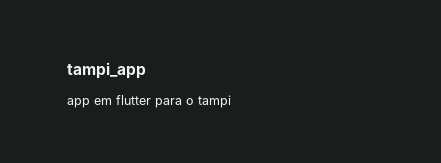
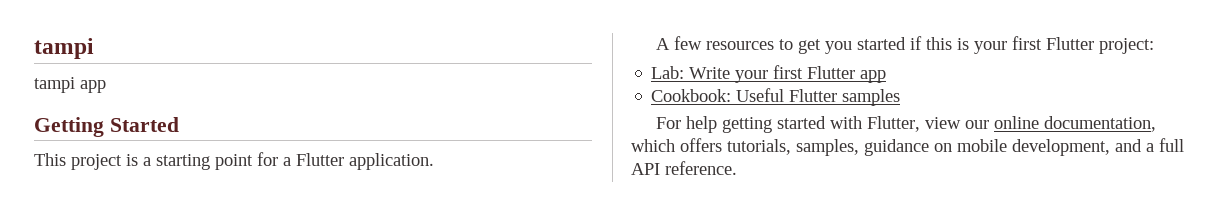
[67,62,146,79] [67,95,231,108] tampi_app // app em flutter para o tampi -> [34,38,94,59] [34,77,106,93] [34,117,179,137] [34,152,434,170] [655,36,1154,54] [651,65,887,83] [651,88,901,106] [655,116,1156,133] [631,138,1184,156] [631,161,737,175] tampi // tampi app // Getting Started // This project is a starting point for a Flutter application. // A few resources to get you started if this is your first Flutter project: // Lab: Write your first Flutter app // Cookbook: Useful Flutter samples // For help getting started with Flutter, view our online documentation, which offers tutorials, samples, guidance on mobile development, and a full API reference.

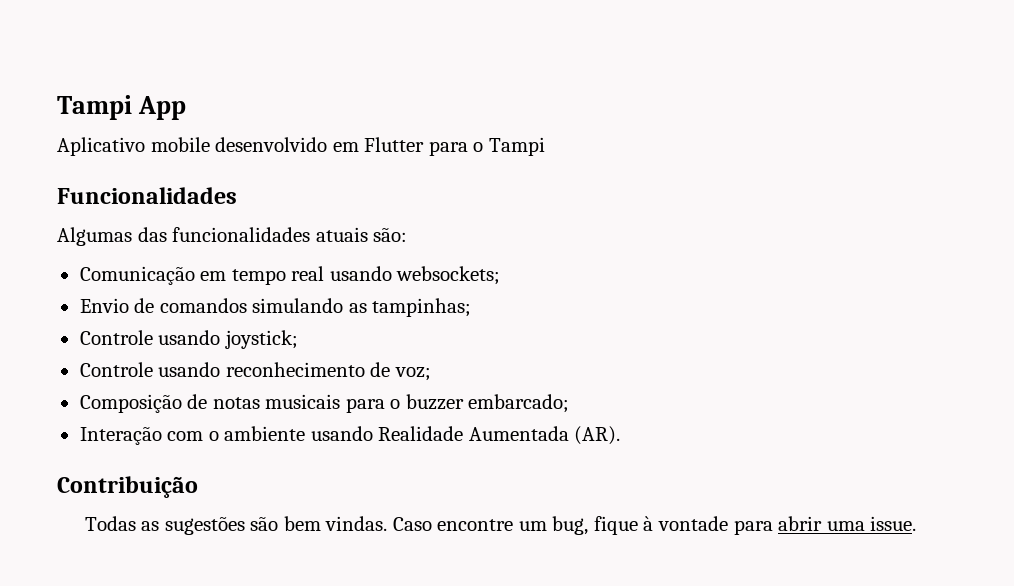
[34,38,94,59] [34,77,106,93] [34,117,179,137] [34,152,434,170] [655,36,1154,54] [651,65,887,83] [651,88,901,106] [655,116,1156,133] [631,138,1184,156] [631,161,737,175] tampi // tampi app // Getting Started // This project is a starting point for a Flutter application. // A few resources to get you started if this is your first Flutter project: // Lab: Write your first Flutter app // Cookbook: Useful Flutter samples // For help getting started with Flutter, view our online documentation, which offers tutorials, samples, guidance on mobile development, and a full API reference. -> [57,95,187,120] [57,137,545,156] [57,187,237,204] [57,227,408,246] [79,266,501,285] [79,298,472,317] [79,330,298,349] [79,362,431,381] [79,394,570,413] [79,426,621,445] [57,476,198,498] [84,516,917,535] Tampi App // Aplicativo mobile desenvolvido em Flutter para o Tampi // Funcionalidades // Algumas das funcionalidades atuais são: // Comunicação em tempo real usando websockets; // Envio de comandos simulando as tampinhas; // Controle usando joystick; // Controle usando reconhecimento de voz; // Composição de notas musicais para o buzzer embarcado; // Interação com o ambiente usando Realidade Aumentada (AR). // Contribuição // Todas as sugestões são bem vindas. Caso encontre um bug, fique à vontade para abrir uma issue.

